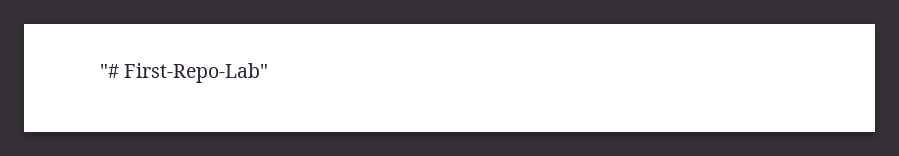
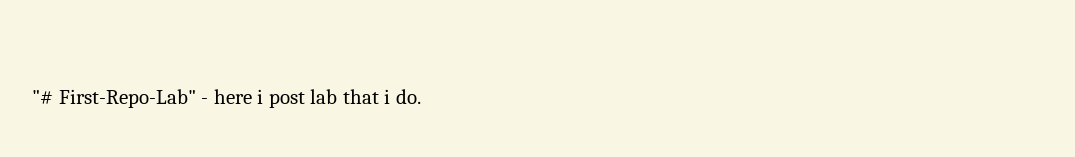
(269, 73) none -> [201,89,421,108] - here i post lab that i do.

